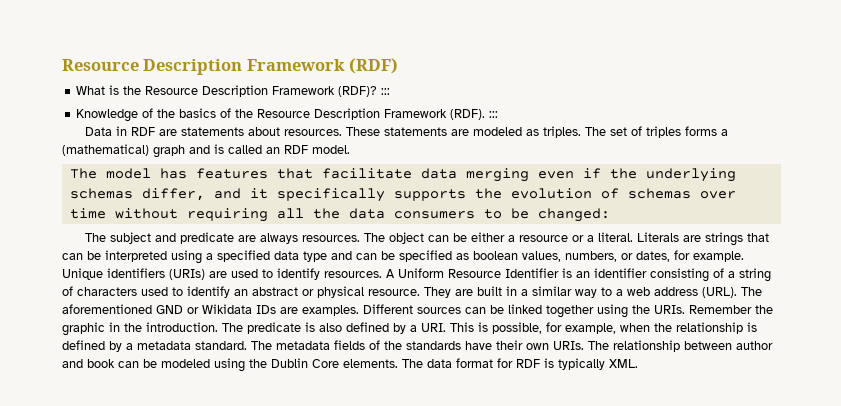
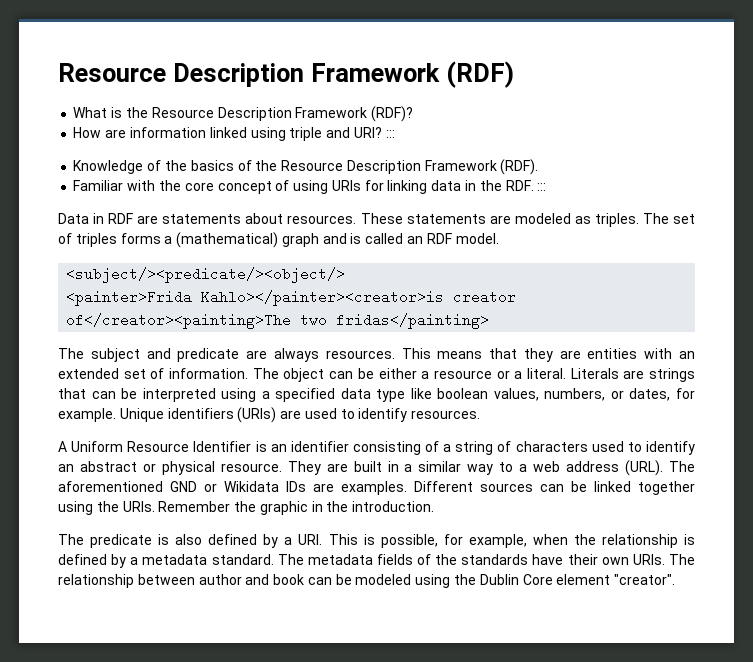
(378, 91) none -> [73,127,382,141] // How are information linked using triple and URI?
(486, 114) none -> [73,180,534,194] // Familiar with the core concept of using URIs for linking data in the RDF.
[69,168,736,182] [69,188,736,202] [69,208,610,222] The model has features that facilitate data merging even if the underlying schemas differ, and it specifically supports the evolution of schemas over time without requiring all the data consumers to be changed: -> [66,267,346,283] [66,290,517,306] [66,313,490,329] <subject/><predicate/><object/> // <painter>Frida Kahlo></painter><creator>is creator of</creator><painting>The two fridas</painting>
(360, 238) none -> [401,348,696,362] [58,368,249,379] This means that they are entities with an extended set of information.
[331,250,469,262] and can be specified as -> [410,388,432,399] like
(382, 274) none -> (481, 414) //
(218, 327) none -> (435, 506) //
[343,358,638,370] elements. The data format for RDF is typically XML. -> [556,574,676,585] element "creator".

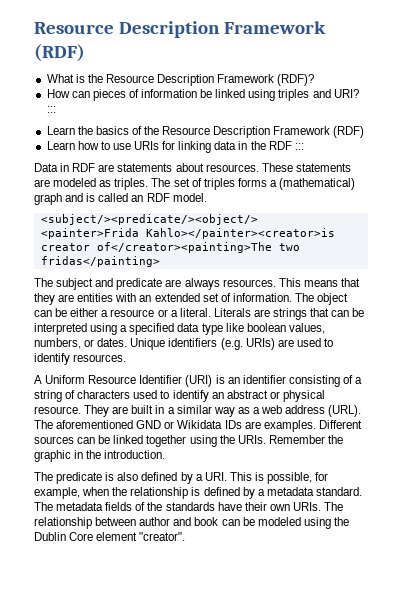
[105,127,206,138] are information -> [71,89,213,101] can pieces of information be
[289,127,323,141] triple -> [278,89,310,101] triples
[73,160,162,174] Knowledge of -> [46,126,75,135] Learn
[500,159,539,175] [73,180,329,194] (RDF). // Familiar with the core concept of using -> [333,126,365,138] [46,141,131,150] (RDF) // Learn how to use
[505,180,534,191] RDF. -> [268,141,292,150] RDF
[629,388,695,401] [58,407,277,423] dates, for example. Unique identifiers (URIs) -> [97,338,275,350] dates. Unique identifiers (e.g. URIs)
(252, 446) none -> [185,375,213,387] (URI)
[499,462,514,472] to -> [237,407,250,414] as

